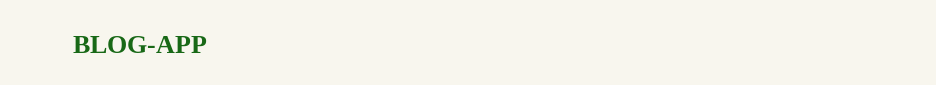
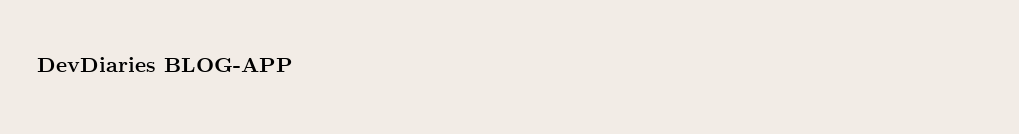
(73, 44) none -> [37,57,156,72] DevDiaries

